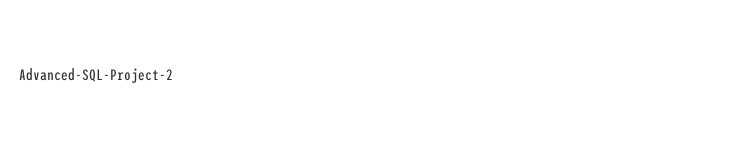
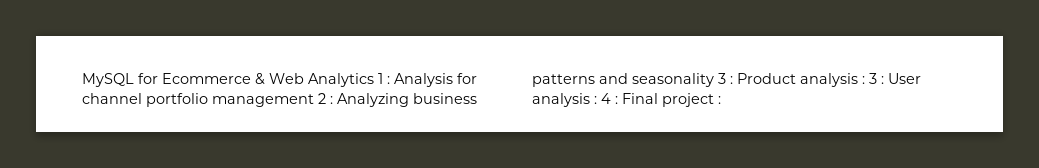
[19,68,173,83] Advanced-SQL-Project-2 -> [82,73,477,87] [82,93,477,107] [532,73,921,87] [532,93,721,107] MySQL for Ecommerce & Web Analytics 1 : Analysis for channel portfolio management 2 : Analyzing business patterns and seasonality 3 : Product analysis : 3 : User analysis : 4 : Final project :

